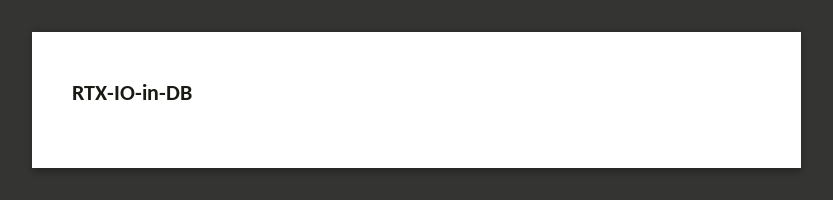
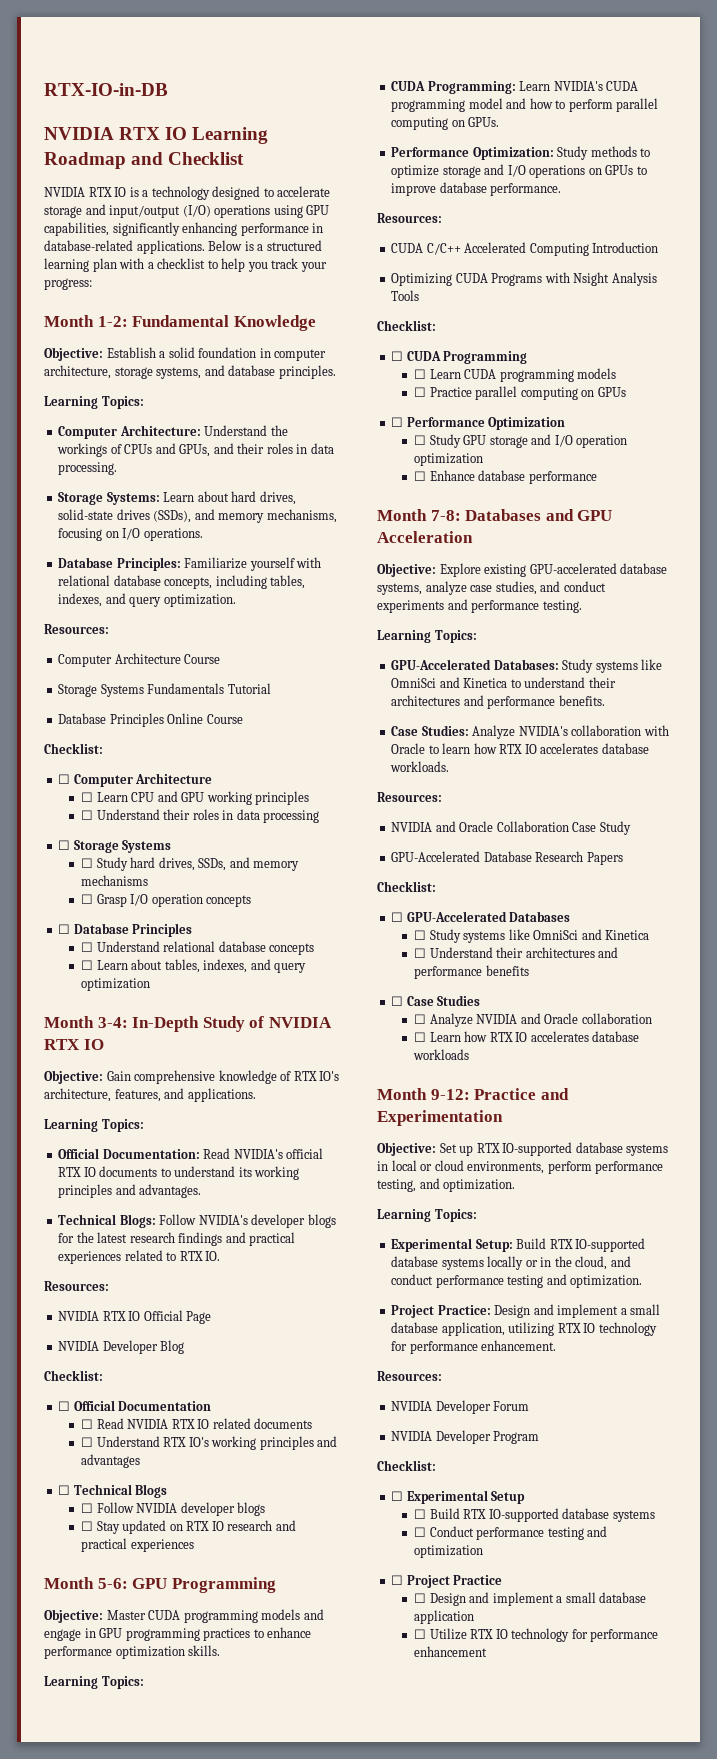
(192, 92) none -> [44,127,269,144] [44,152,245,169] [44,186,331,200] [44,204,330,218] [44,222,324,236] [44,240,322,254] [44,258,327,272] [44,278,92,290] [44,315,316,331] [44,347,327,361] [44,365,336,379] [44,396,144,409] [58,425,288,439] [57,443,334,457] [58,462,118,475] [58,491,296,505] [58,509,337,523] [58,528,203,541] [58,557,322,571] [58,575,306,589] [58,593,236,607] [44,624,109,634] [58,653,221,667] [58,683,271,697] [58,713,243,727] [44,743,103,754] [58,773,213,787] [81,791,310,805] [81,809,320,823] [58,840,172,853] [81,857,300,871] [81,875,149,886] [81,894,252,907] [58,923,193,937] [81,941,315,955] [81,959,307,973] [81,978,151,991] [44,1016,332,1032] [44,1039,104,1050] [44,1070,340,1084] [44,1088,256,1102] [44,1119,144,1132] [58,1148,324,1159] [58,1166,300,1180] [58,1184,202,1198] [58,1214,336,1228] [58,1232,296,1246] [58,1250,221,1264] [44,1281,109,1291] [58,1310,212,1324] [58,1340,185,1354] [44,1370,103,1381] [58,1400,212,1411] [81,1418,313,1429] [81,1436,338,1450] [81,1454,141,1468] [58,1484,168,1498] [81,1502,266,1516] [81,1520,296,1534] [81,1538,194,1552] [44,1577,276,1593] [44,1609,324,1623] [44,1627,312,1641] [44,1645,221,1659] [44,1676,144,1689] [391,81,639,94] [391,98,659,112] [391,117,500,130] [391,146,651,160] [391,164,647,178] [391,182,562,196] [377,213,442,223] [391,242,659,256] [391,272,657,286] [391,290,420,301] [377,320,436,331] [391,351,528,364] [414,368,617,382] [414,386,626,400] [391,417,566,430] [414,434,628,448] [414,453,484,466] [414,470,597,484] [377,509,613,521] [377,531,473,543] [377,563,668,577] [377,581,606,595] [377,599,582,613] [377,630,477,643] [391,659,663,673] [391,677,616,688] [391,695,605,709] [391,725,669,739] [391,743,649,754] [390,761,450,772] [377,792,442,802] [391,821,631,835] [391,851,623,865] [377,881,436,892] [391,911,571,922] [414,929,650,943] [414,947,619,958] [414,965,529,979] [391,995,481,1006] [414,1013,652,1027] [414,1031,640,1042] [413,1049,470,1060] [377,1088,569,1100] [377,1110,503,1126] [377,1142,669,1156] [377,1160,664,1174] [377,1178,516,1192] [377,1209,477,1222] [391,1238,646,1252] [391,1256,631,1270] [391,1274,643,1288] [391,1304,661,1318] [391,1322,657,1336] [391,1340,557,1354] [377,1371,442,1381] [391,1400,530,1414] [391,1430,540,1444] [377,1460,436,1471] [391,1490,526,1504] [414,1508,655,1522] [414,1526,608,1540] [414,1545,484,1558] [391,1575,503,1588] [414,1592,647,1606] [414,1610,475,1624] [414,1628,659,1642] [414,1646,488,1657] // NVIDIA RTX IO Learning Roadmap and Checklist // NVIDIA RTX IO is a technology designed to accelerate storage and input/output (I/O) operations using GPU capabilities, significantly enhancing performance in database-related applications. Below is a structured learning plan with a checklist to help you track your progress: // Month 1-2: Fundamental Knowledge // Objective: Establish a solid foundation in computer architecture, storage systems, and database principles. // Learning Topics: // Computer Architecture: Understand the workings of CPUs and GPUs, and their roles in data processing. // Storage Systems: Learn about hard drives, solid-state drives (SSDs), and memory mechanisms, focusing on I/O operations. // Database Principles: Familiarize yourself with relational database concepts, including tables, indexes, and query optimization. // Resources: // Computer Architecture Course // Storage Systems Fundamentals Tutorial // Database Principles Online Course // Checklist: // ☐ Computer Architecture // ☐ Learn CPU and GPU working principles // ☐ Understand their roles in data processing // ☐ Storage Systems // ☐ Study hard drives, SSDs, and memory mechanisms // ☐ Grasp I/O operation concepts // ☐ Database Principles // ☐ Understand relational database concepts // ☐ Learn about tables, indexes, and query optimization // Month 3-4: In-Depth Study of NVIDIA RTX IO // Objective: Gain comprehensive knowledge of RTX IO's architecture, features, and applications. // Learning Topics: // Official Documentation: Read NVIDIA's official RTX IO documents to understand its working principles and advantages. // Technical Blogs: Follow NVIDIA's developer blogs for the latest research findings and practical experiences related to RTX IO. // Resources: // NVIDIA RTX IO Official Page // NVIDIA Developer Blog // Checklist: // ☐ Official Documentation // ☐ Read NVIDIA RTX IO related documents // ☐ Understand RTX IO's working principles and advantages // ☐ Technical Blogs // ☐ Follow NVIDIA developer blogs // ☐ Stay updated on RTX IO research and practical experiences // Month 5-6: GPU Programming // Objective: Master CUDA programming models and engage in GPU programming practices to enhance performance optimization skills. // Learning Topics: // CUDA Programming: Learn NVIDIA's CUDA programming model and how to perform parallel computing on GPUs. // Performance Optimization: Study methods to optimize storage and I/O operations on GPUs to improve database performance. // Resources: // CUDA C/C++ Accelerated Computing Introduction // Optimizing CUDA Programs with Nsight Analysis Tools // Checklist: // ☐ CUDA Programming // ☐ Learn CUDA programming models // ☐ Practice parallel computing on GPUs // ☐ Performance Optimization // ☐ Study GPU storage and I/O operation optimization // ☐ Enhance database performance // Month 7-8: Databases and GPU Acceleration // Objective: Explore existing GPU-accelerated database systems, analyze case studies, and conduct experiments and performance testing. // Learning Topics: // GPU-Accelerated Databases: Study systems like OmniSci and Kinetica to understand their architectures and performance benefits. // Case Studies: Analyze NVIDIA's collaboration with Oracle to learn how RTX IO accelerates database workloads. // Resources: // NVIDIA and Oracle Collaboration Case Study // GPU-Accelerated Database Research Papers // Checklist: // ☐ GPU-Accelerated Databases // ☐ Study systems like OmniSci and Kinetica // ☐ Understand their architectures and performance benefits // ☐ Case Studies // ☐ Analyze NVIDIA and Oracle collaboration // ☐ Learn how RTX IO accelerates database workloads // Month 9-12: Practice and Experimentation // Objective: Set up RTX IO-supported database systems in local or cloud environments, perform performance testing, and optimization. // Learning Topics: // Experimental Setup: Build RTX IO-supported database systems locally or in the cloud, and conduct performance testing and optimization. // Project Practice: Design and implement a small database application, utilizing RTX IO technology for performance enhancement. // Resources: // NVIDIA Developer Forum // NVIDIA Developer Program // Checklist: // ☐ Experimental Setup // ☐ Build RTX IO-supported database systems // ☐ Conduct performance testing and optimization // ☐ Project Practice // ☐ Design and implement a small database application // ☐ Utilize RTX IO technology for performance enhancement

